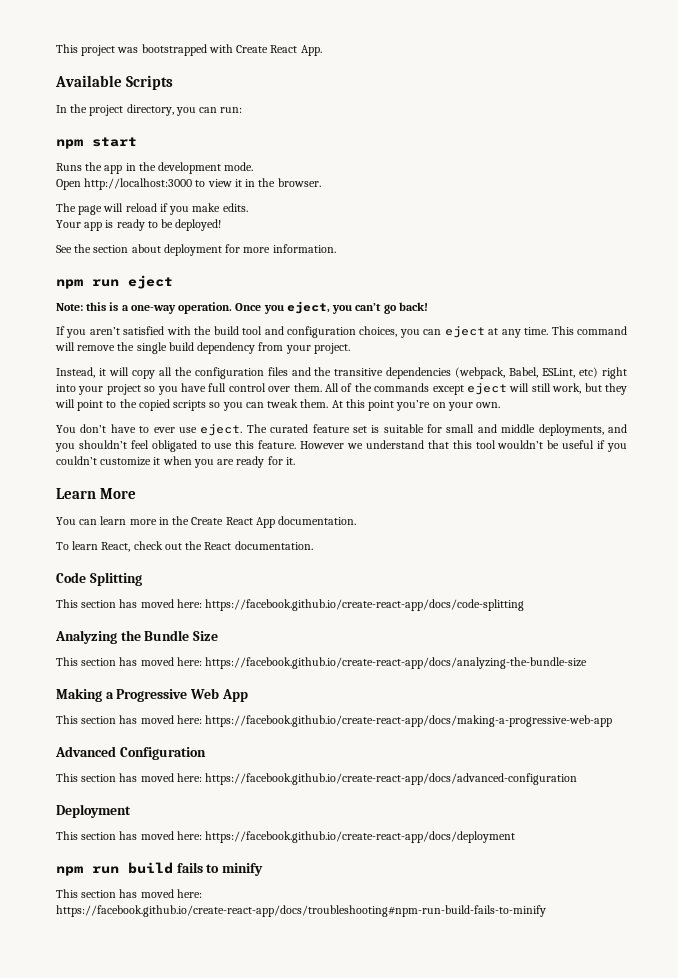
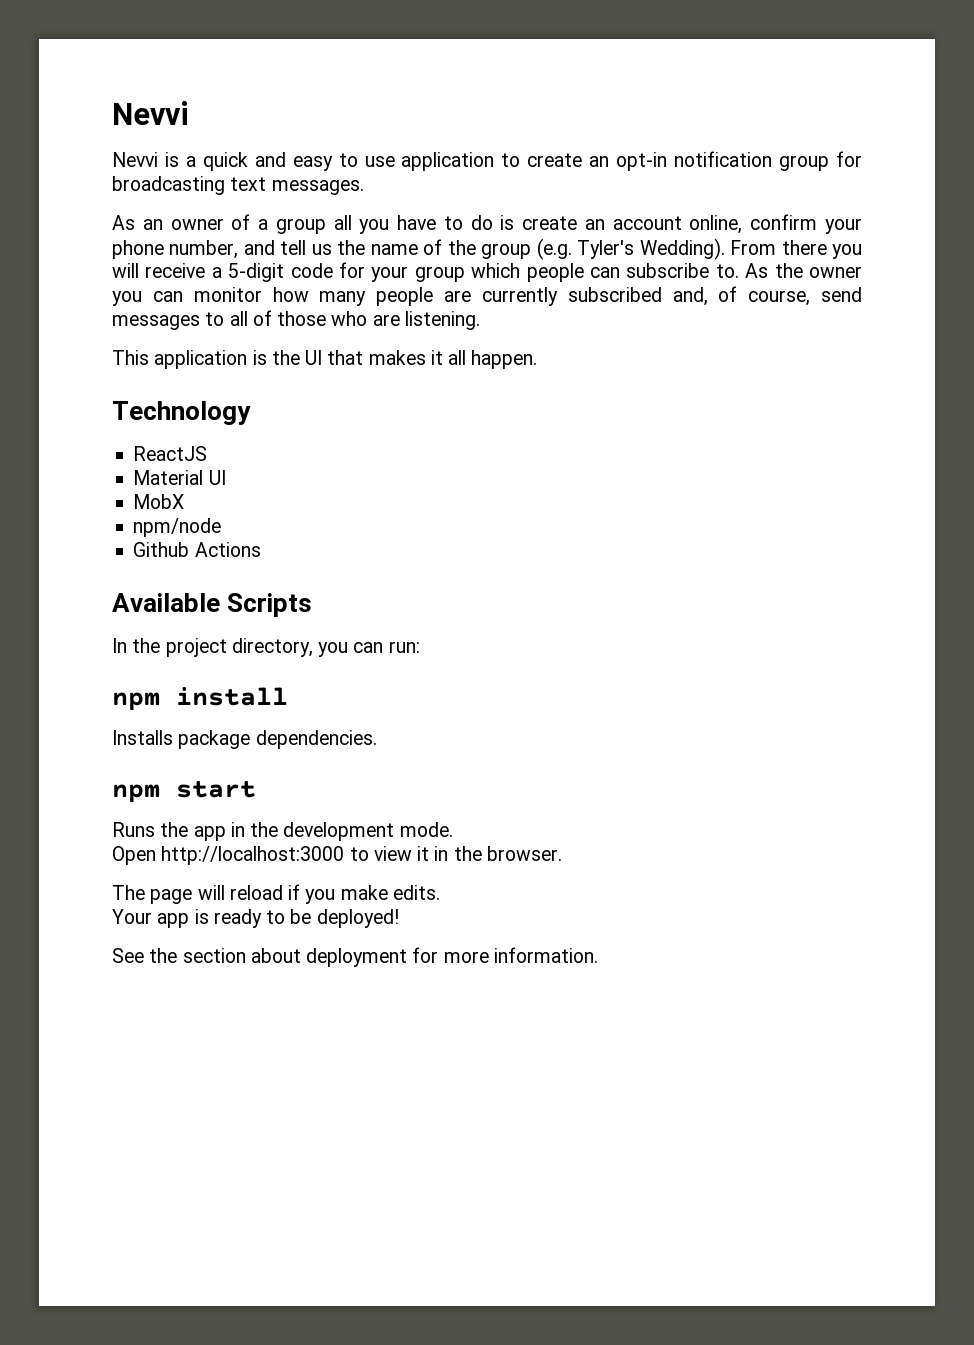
[56,44,322,56] This project was bootstrapped with Create React App. -> [112,101,189,125] [112,151,862,171] [112,176,364,195] [112,214,862,234] [112,238,862,260] [112,262,862,282] [112,286,862,306] [112,310,480,330] [112,350,538,369] [112,401,251,425] [133,446,208,461] [133,470,226,485] [133,494,185,509] [133,518,222,537] [133,542,261,557] Nevvi // Nevvi is a quick and easy to use application to create an opt-in notification group for broadcasting text messages. // As an owner of a group all you have to do is create an account online, confirm your phone number, and tell us the name of the group (e.g. Tyler's Wedding). From there you will receive a 5-digit code for your group which people can subscribe to. As the owner you can monitor how many people are currently subscribed and, of course, send messages to all of those who are listening. // This application is the UI that makes it all happen. // Technology // ReactJS // Material UI // MobX // npm/node // Github Actions
(243, 110) none -> [112,687,288,711] [112,730,377,749] // npm install // Installs package dependencies.
[56,275,173,289] [56,301,428,314] [56,326,627,338] [55,342,350,354] [56,367,627,379] [56,383,627,395] [55,399,501,411] [56,424,628,436] [55,440,628,452] [56,456,295,468] [56,488,137,499] [56,516,357,528] [56,541,313,552] [56,572,142,586] [56,599,525,611] [55,630,218,644] [56,657,588,669] [56,688,248,702] [56,715,613,727] [55,746,206,760] [56,773,578,785] [56,804,131,818] [56,831,516,843] [56,862,263,876] [56,889,202,898] [56,905,546,917] // npm run eject // Note: this is a one-way operation. Once you eject, you can’t go back! // If you aren’t satisfied with the build tool and configuration choices, you can eject at any time. This command will remove the single build dependency from your project. // Instead, it will copy all the configuration files and the transitive dependencies (webpack, Babel, ESLint, etc) right into your project so you have full control over them. All of the commands except eject will still work, but they will point to the copied scripts so you can tweak them. At this point you’re on your own. // You don’t have to ever use eject. The curated feature set is suitable for small and middle deployments, and you shouldn’t feel obligated to use this feature. However we understand that this tool wouldn’t be useful if you couldn’t customize it when you are ready for it. // Learn More // You can learn more in the Create React App documentation. // To learn React, check out the React documentation. // Code Splitting // This section has moved here: https://facebook.github.io/create-react-app/docs/code-splitting // Analyzing the Bundle Size // This section has moved here: https://facebook.github.io/create-react-app/docs/analyzing-the-bundle-size // Making a Progressive Web App // This section has moved here: https://facebook.github.io/create-react-app/docs/making-a-progressive-web-app // Advanced Configuration // This section has moved here: https://facebook.github.io/create-react-app/docs/advanced-configuration // Deployment // This section has moved here: https://facebook.github.io/create-react-app/docs/deployment // npm run build fails to minify // This section has moved here: https://facebook.github.io/create-react-app/docs/troubleshooting#npm-run-build-fails-to-minify -> (598, 955) none

